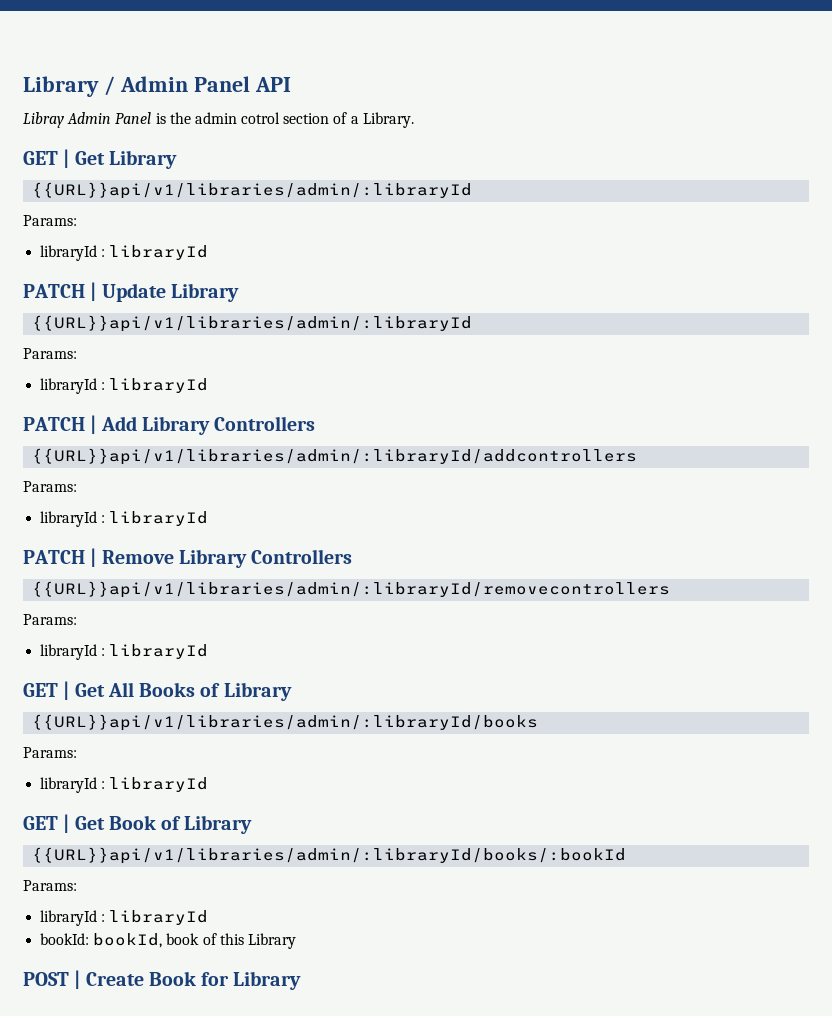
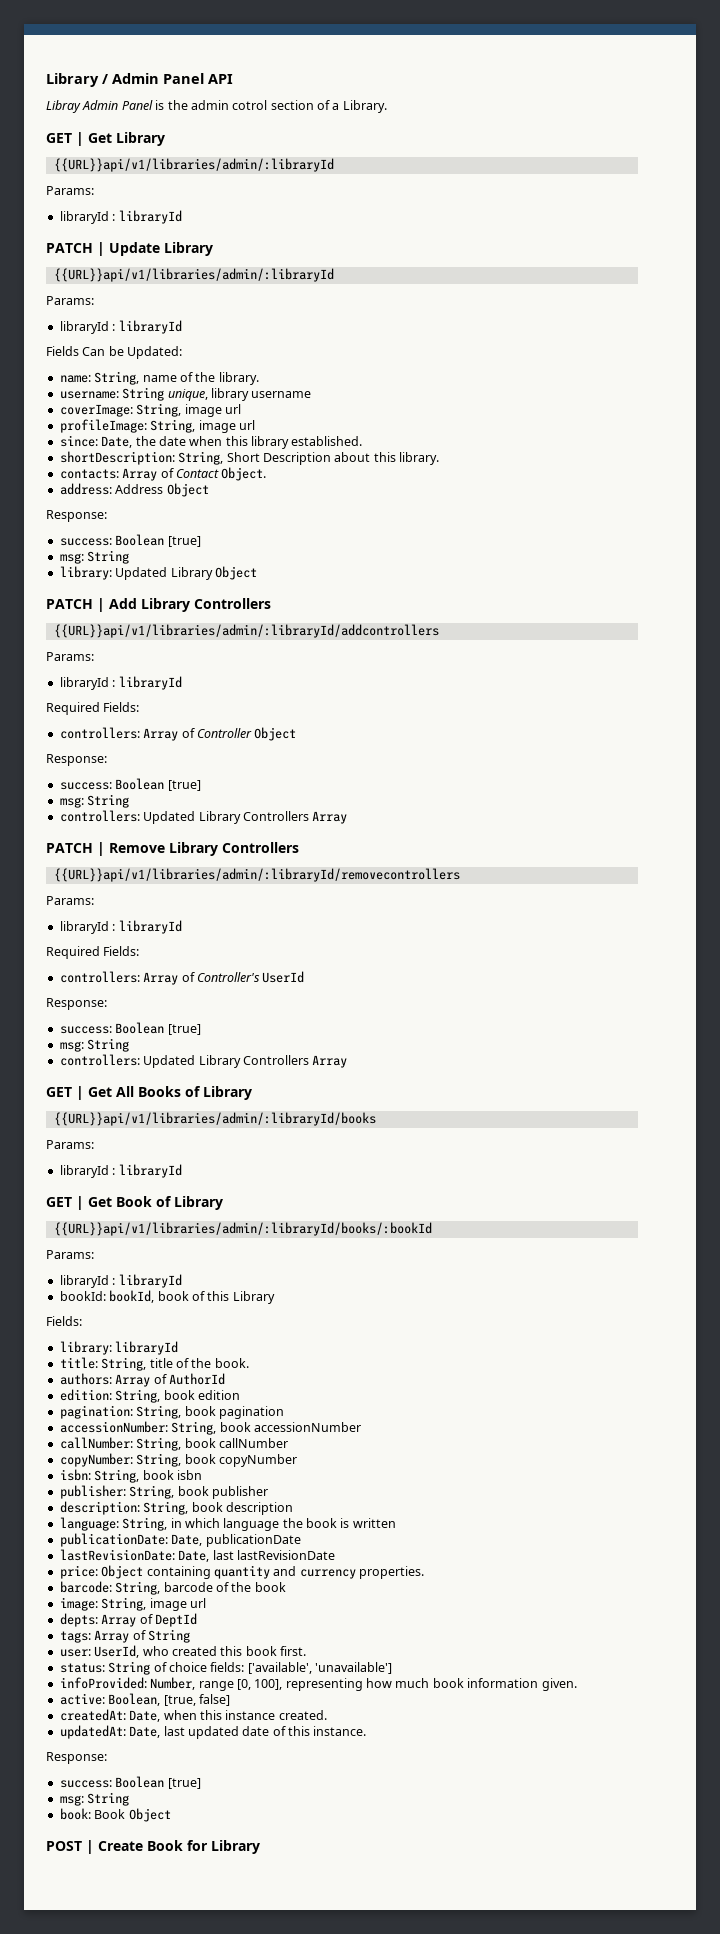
(209, 385) none -> [46,346,183,359] [59,371,259,385] [59,387,312,401] [59,403,241,417] [59,419,255,433] [59,435,363,449] [59,451,439,465] [59,467,267,481] [59,483,209,497] [46,510,107,522] [59,534,201,547] [59,550,130,564] [59,566,257,580] // Fields Can be Updated: // name: String, name of the library. // username: String unique, library username // coverImage: String, image url // profileImage: String, image url // since: Date, the date when this library established. // shortDescription: String, Short Description about this library. // contacts: Array of Contact Object. // address: Address Object // Response: // success: Boolean [true] // msg: String // library: Updated Library Object
(209, 518) none -> [46,702,140,715] [59,727,297,741] [46,754,107,766] [59,778,201,791] [59,794,130,808] [59,810,348,824] // Required Fields: // controllers: Array of Controller Object // Response: // success: Boolean [true] // msg: String // controllers: Updated Library Controllers Array
(209, 651) none -> [46,946,140,959] [59,971,305,985] [46,998,107,1010] [59,1022,201,1035] [59,1038,130,1052] [59,1054,348,1068] // Required Fields: // controllers: Array of Controller's UserId // Response: // success: Boolean [true] // msg: String // controllers: Updated Library Controllers Array
(296, 941) none -> [46,1316,82,1326] [59,1341,179,1355] [59,1357,249,1371] [59,1373,225,1387] [59,1389,240,1403] [59,1405,284,1419] [59,1421,361,1435] [59,1437,288,1451] [59,1453,297,1467] [59,1469,202,1483] [59,1485,268,1499] [59,1501,293,1515] [59,1517,396,1531] [59,1533,301,1547] [59,1549,335,1562] [59,1565,424,1579] [59,1581,286,1595] [59,1597,206,1611] [59,1613,197,1627] [59,1629,190,1643] [59,1645,306,1658] [59,1661,392,1675] [59,1677,577,1691] [59,1693,230,1706] [59,1709,327,1722] [59,1725,367,1739] [46,1752,107,1764] [59,1776,201,1789] [59,1792,130,1806] [59,1808,171,1822] // Fields: // library: libraryId // title: String, title of the book. // authors: Array of AuthorId // edition: String, book edition // pagination: String, book pagination // accessionNumber: String, book accessionNumber // callNumber: String, book callNumber // copyNumber: String, book copyNumber // isbn: String, book isbn // publisher: String, book publisher // description: String, book description // language: String, in which language the book is written // publicationDate: Date, publicationDate // lastRevisionDate: Date, last lastRevisionDate // price: Object containing quantity and currency properties. // barcode: String, barcode of the book // image: String, image url // depts: Array of DeptId // tags: Array of String // user: UserId, who created this book first. // status: String of choice fields: ['available', 'unavailable'] // infoProvided: Number, range [0, 100], representing how much book information given. // active: Boolean, [true, false] // createdAt: Date, when this instance created. // updatedAt: Date, last updated date of this instance. // Response: // success: Boolean [true] // msg: String // book: Book Object

